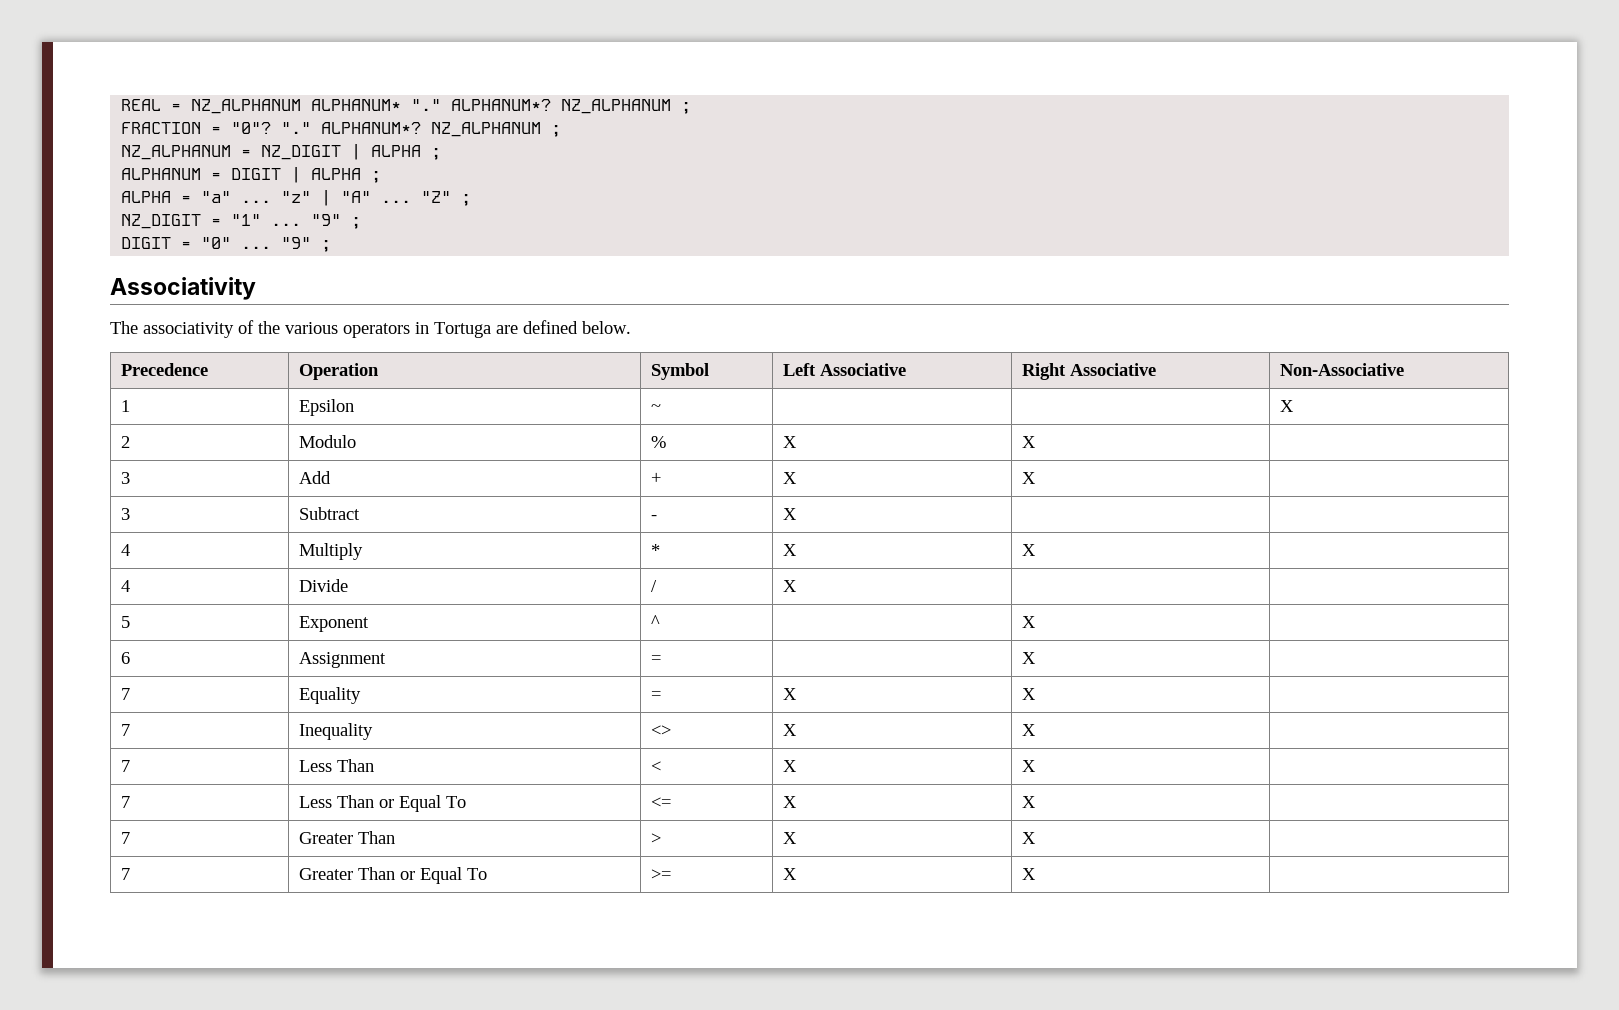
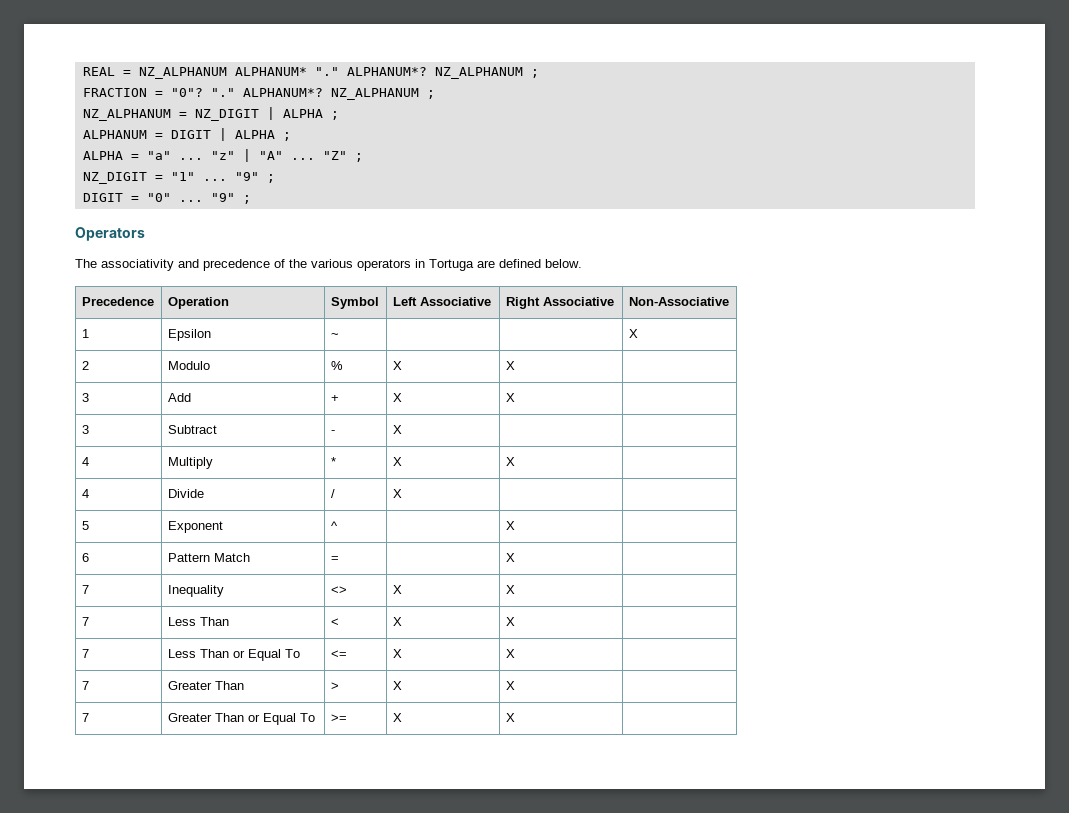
[110,277,256,300] Associativity -> [75,227,145,241] Operators
(234, 330) none -> [178,259,270,271] and precedence
[299,652,387,668] Assignment -> [167,553,250,562] Pattern Match
[121,688,131,700] [299,687,362,704] [651,691,662,700] [783,688,798,700] [1022,688,1037,700] // 7 | Equality | = | X | X | -> (515, 557) none

